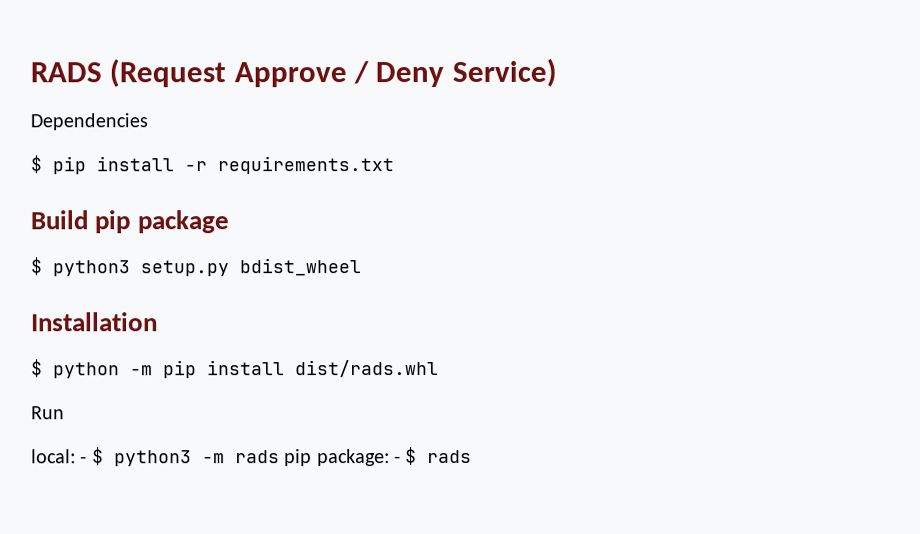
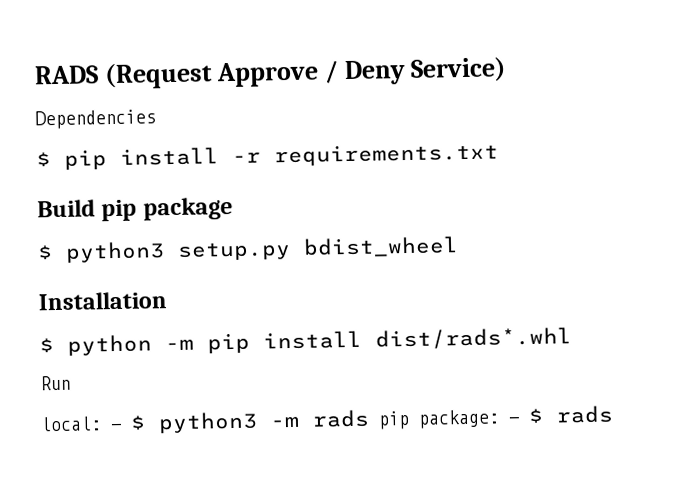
[295,360,439,378] dist/rads.whl -> [375,327,572,350] dist/rads*.whl

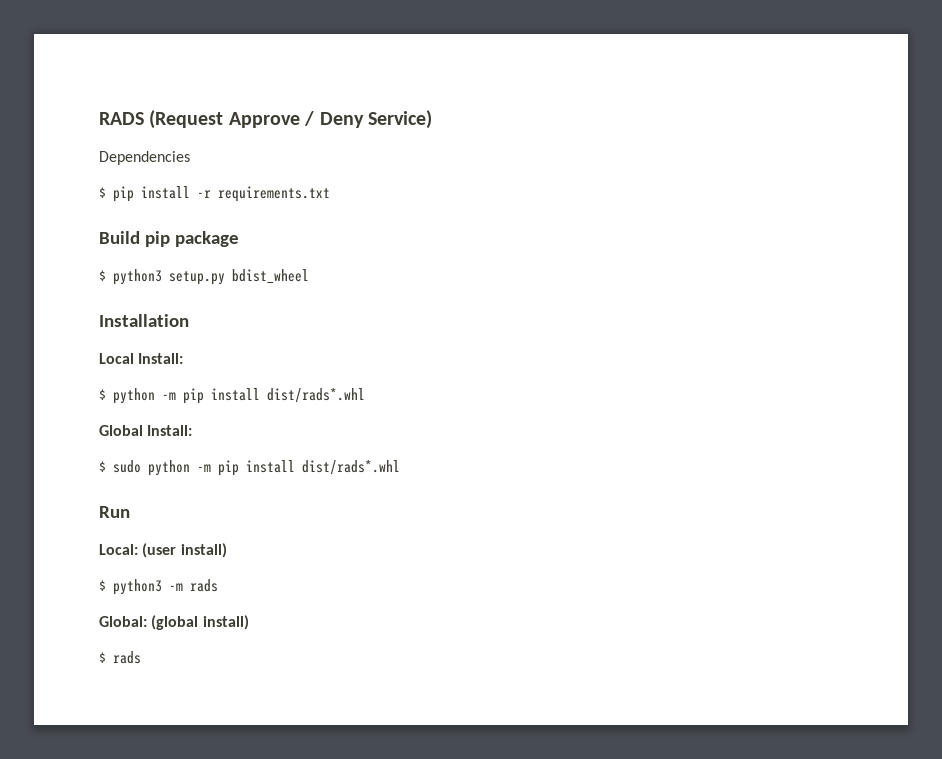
(167, 301) none -> [99,353,184,364] // Local Install:
[40,375,71,391] [40,416,122,432] Run // local: - -> [99,425,193,436] [99,460,400,476] [99,506,130,518] [99,543,227,558] Global Install: // $ sudo python -m pip install dist/rads*.whl // Run // Local: (user install) //
[378,409,520,430] pip package: - -> [99,615,249,630] // Global: (global install) //

